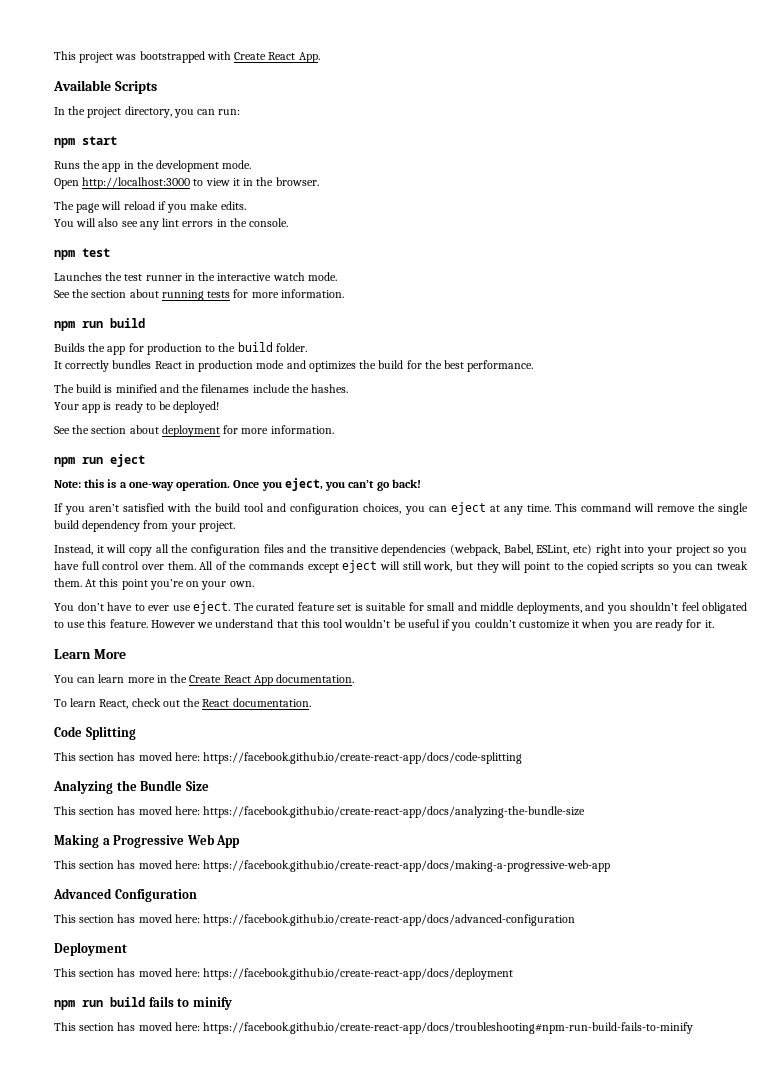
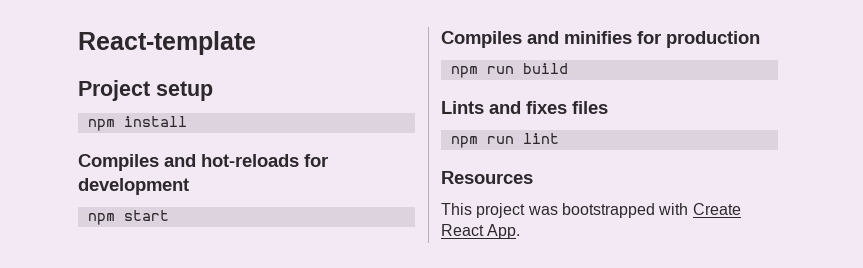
(54, 55) none -> [78,31,256,55] [78,80,213,101] [87,116,187,131] [78,154,328,171] [78,178,189,195] [87,210,169,225] [441,31,760,48] [450,63,568,78] [441,101,608,114] [450,133,559,148] [441,171,533,184] React-template // Project setup // npm install // Compiles and hot-reloads for development // npm start // Compiles and minifies for production // npm run build // Lints and fixes files // npm run lint // Resources //
[53,80,157,94] [54,106,241,118] [54,136,117,148] [54,160,252,172] [54,177,319,189] [54,201,246,213] [54,218,289,230] [54,248,110,260] [54,272,337,281] [54,289,344,301] [54,318,145,331] [54,342,307,355] [54,360,534,372] [54,384,349,393] [54,401,220,413] [54,425,334,437] [54,454,145,467] [54,478,421,491] [54,502,748,515] [54,520,235,532] [54,544,747,556] [54,560,748,573] [54,578,254,590] [54,601,747,614] [54,619,714,631] [54,649,126,659] [54,674,355,686] [54,698,311,709] [54,726,136,740] [54,752,523,764] [53,780,209,794] [54,806,586,818] [54,834,241,848] [54,860,611,872] [53,888,197,902] [54,914,576,926] [54,942,127,956] [54,968,514,980] [54,996,232,1010] [54,1022,694,1034] // Available Scripts // In the project directory, you can run: // npm start // Runs the app in the development mode. // Open http://localhost:3000 to view it in the browser. // The page will reload if you make edits. // You will also see any lint errors in the console. // npm test // Launches the test runner in the interactive watch mode. // See the section about running tests for more information. // npm run build // Builds the app for production to the build folder. // It correctly bundles React in production mode and optimizes the build for the best performance. // The build is minified and the filenames include the hashes. // Your app is ready to be deployed! // See the section about deployment for more information. // npm run eject // Note: this is a one-way operation. Once you eject, you can’t go back! // If you aren’t satisfied with the build tool and configuration choices, you can eject at any time. This command will remove the single build dependency from your project. // Instead, it will copy all the configuration files and the transitive dependencies (webpack, Babel, ESLint, etc) right into your project so you have full control over them. All of the commands except eject will still work, but they will point to the copied scripts so you can tweak them. At this point you’re on your own. // You don’t have to ever use eject. The curated feature set is suitable for small and middle deployments, and you shouldn’t feel obligated to use this feature. However we understand that this tool wouldn’t be useful if you couldn’t customize it when you are ready for it. // Learn More // You can learn more in the Create React App documentation. // To learn React, check out the React documentation. // Code Splitting // This section has moved here: https://facebook.github.io/create-react-app/docs/code-splitting // Analyzing the Bundle Size // This section has moved here: https://facebook.github.io/create-react-app/docs/analyzing-the-bundle-size // Making a Progressive Web App // This section has moved here: https://facebook.github.io/create-react-app/docs/making-a-progressive-web-app // Advanced Configuration // This section has moved here: https://facebook.github.io/create-react-app/docs/advanced-configuration // Deployment // This section has moved here: https://facebook.github.io/create-react-app/docs/deployment // npm run build fails to minify // This section has moved here: https://facebook.github.io/create-react-app/docs/troubleshooting#npm-run-build-fails-to-minify -> (521, 231) none

